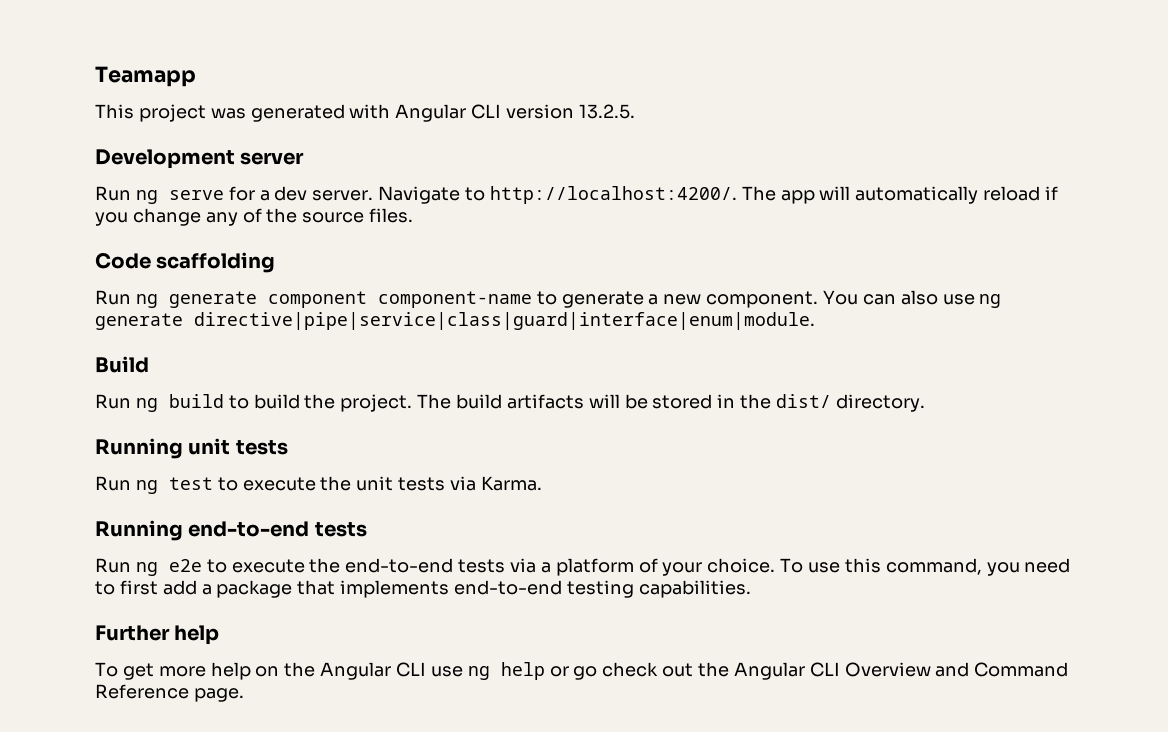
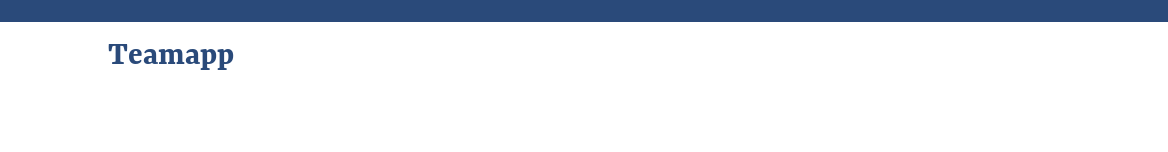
[95,104,635,122] [95,149,305,169] [95,186,1059,204] [95,208,414,226] [95,252,276,273] [95,290,1002,308] [95,312,815,330] [95,356,149,373] [95,394,925,412] [95,438,288,459] [95,476,542,494] [95,520,367,541] [95,558,1071,576] [95,580,751,598] [95,625,220,645] [95,662,1069,680] [95,684,244,702] // This project was generated with Angular CLI version 13.2.5. // Development server // Run ng serve for a dev server. Navigate to http://localhost:4200/. The app will automatically reload if you change any of the source files. // Code scaffolding // Run ng generate component component-name to generate a new component. You can also use ng generate directive|pipe|service|class|guard|interface|enum|module. // Build // Run ng build to build the project. The build artifacts will be stored in the dist/ directory. // Running unit tests // Run ng test to execute the unit tests via Karma. // Running end-to-end tests // Run ng e2e to execute the end-to-end tests via a platform of your choice. To use this command, you need to first add a package that implements end-to-end testing capabilities. // Further help // To get more help on the Angular CLI use ng help or go check out the Angular CLI Overview and Command Reference page. -> (234, 57) none

